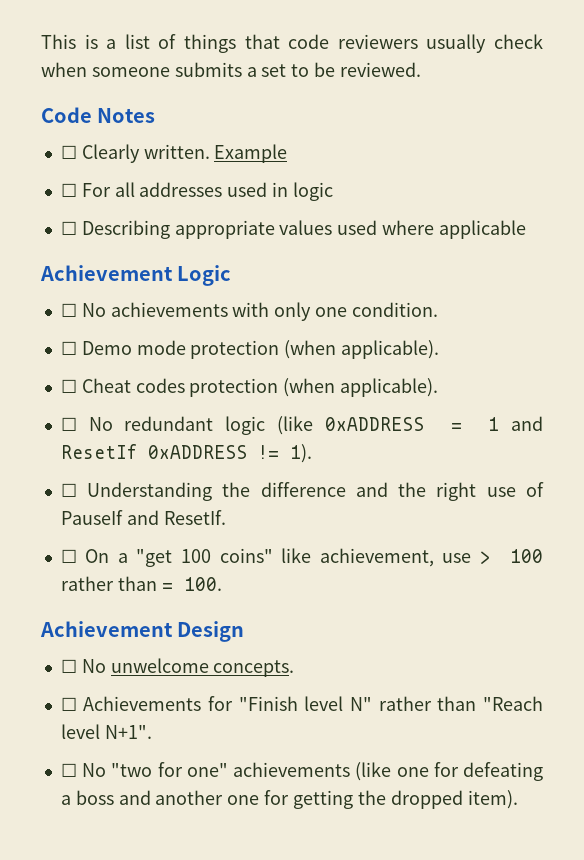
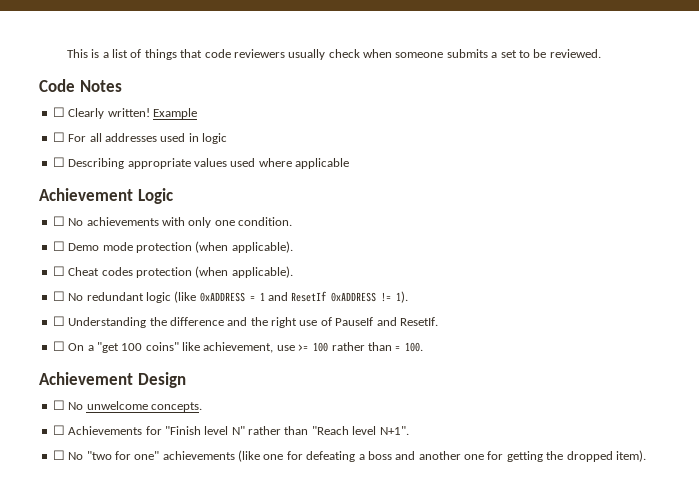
[143,144,210,159] written. -> [107,108,150,117] written!
[479,551,491,564] > -> [298,344,309,351] >=

